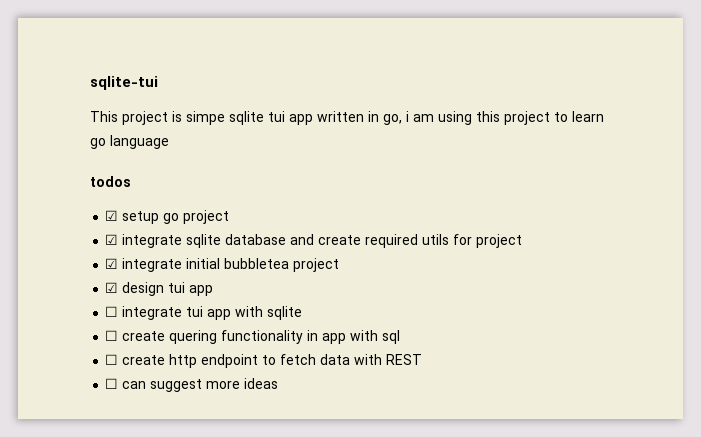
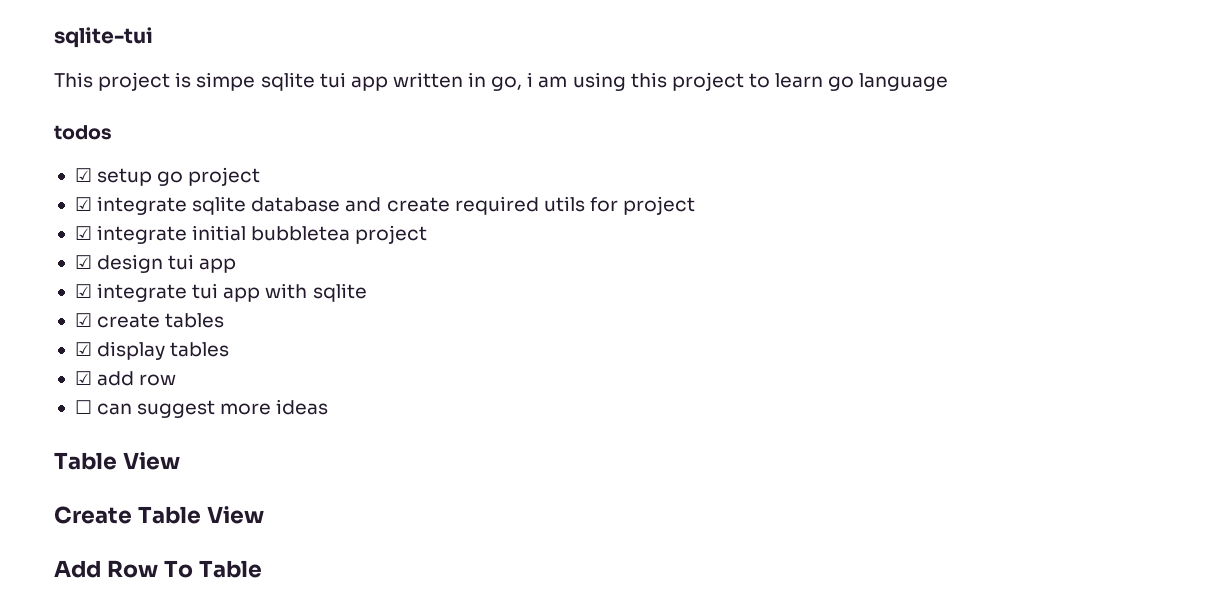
[105,306,119,317] ☐ -> [74,284,92,298] ☑
[105,330,401,344] [105,354,423,368] ☐ create quering functionality in app with sql // ☐ create http endpoint to fetch data with REST -> [74,313,225,328] [74,341,230,360] [74,371,177,386] ☑ create tables // ☑ display tables // ☑ add row
(279, 383) none -> [54,452,180,470] [54,506,264,524] [54,560,262,578] // Table View // Create Table View // Add Row To Table

